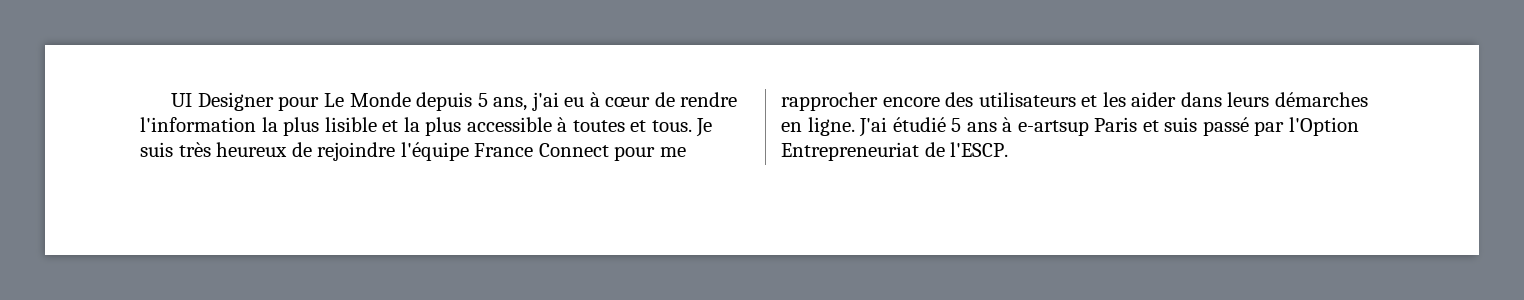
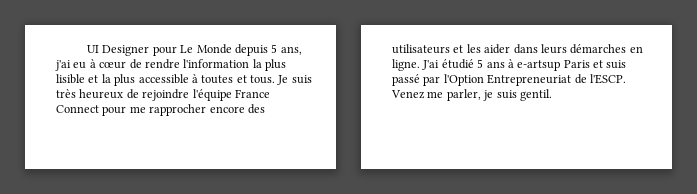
(1009, 149) none -> [391,89,552,101] Venez me parler, je suis gentil.

